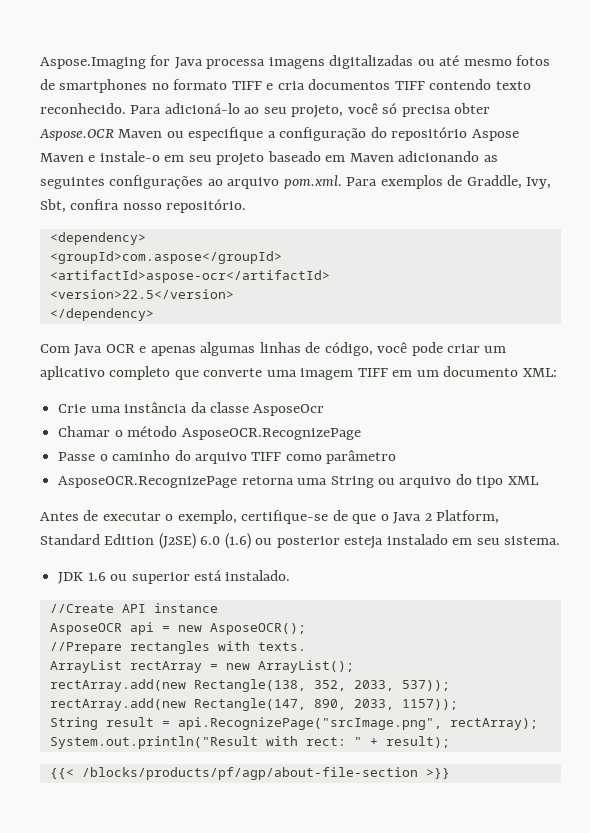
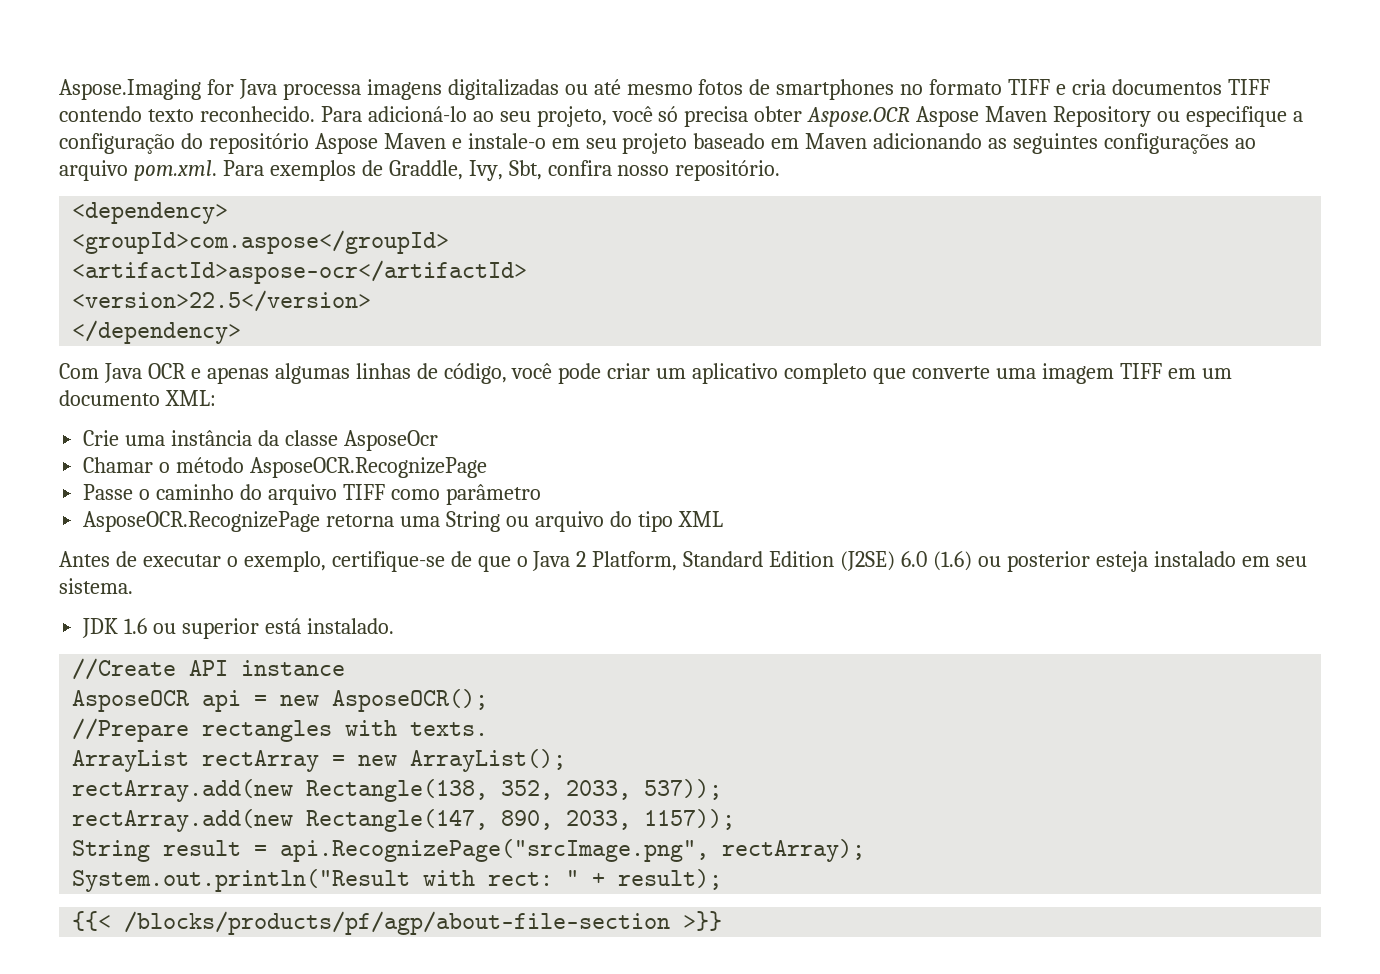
[118,129,163,138] Maven -> [916,106,1152,127] Aspose Maven Repository

